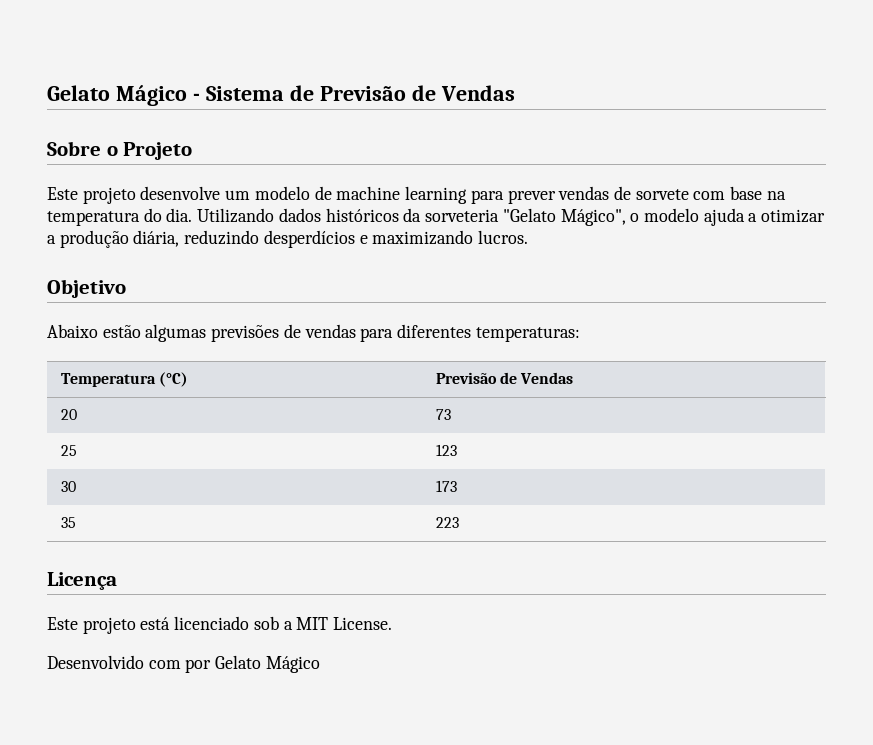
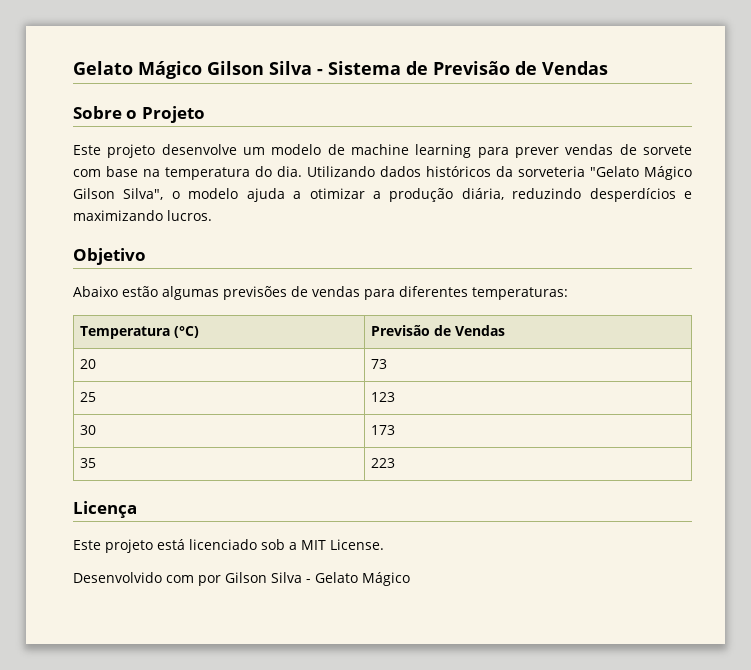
[47,85,187,106] Gelato Mágico -> [73,61,312,79] Gelato Mágico Gilson Silva
[560,209,626,226] Mágico", -> [644,166,692,180] [73,188,164,200] Mágico Gilson Silva",
(212, 666) none -> [225,572,311,583] Gilson Silva -

